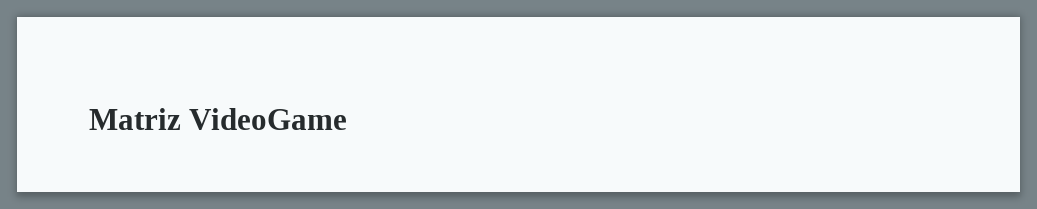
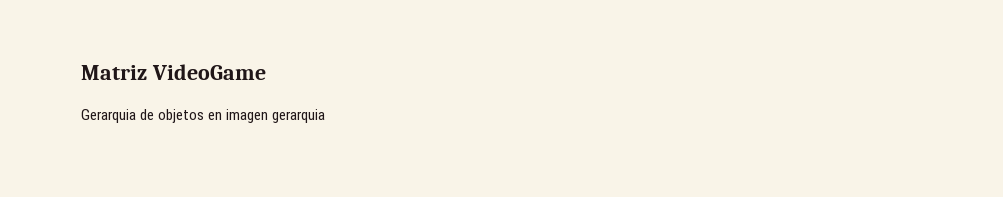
(348, 119) none -> [81,109,326,123] // Gerarquia de objetos en imagen gerarquia

